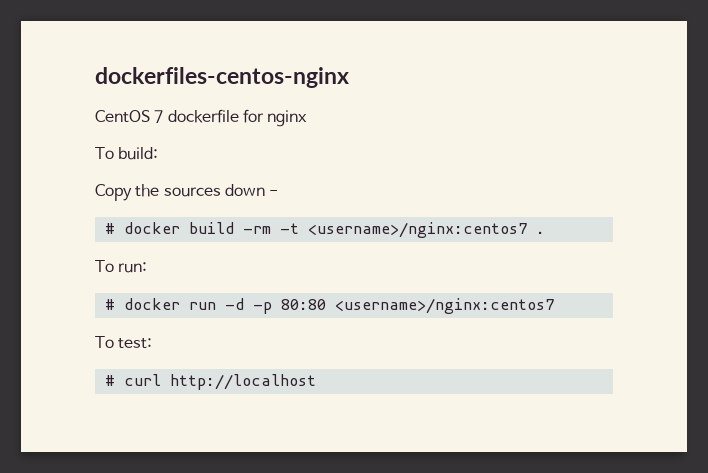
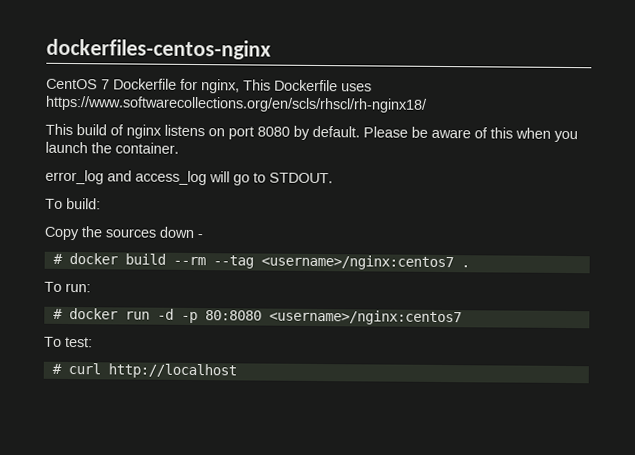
[167,109,308,127] dockerfile for nginx -> [113,78,372,94] [45,95,428,113] [45,123,578,143] [45,141,179,154] [45,169,333,186] Dockerfile for nginx, This Dockerfile uses https://www.softwarecollections.org/en/scls/rhscl/rh-nginx18/ // This build of nginx listens on port 8080 by default. Please be aware of this when you launch the container. // error_log and access_log will go to STDOUT.
[242,223,299,234] -rm -t -> [172,255,254,269] --rm --tag
[280,299,326,310] 80:80 -> [204,310,262,321] 80:8080

